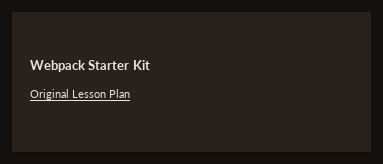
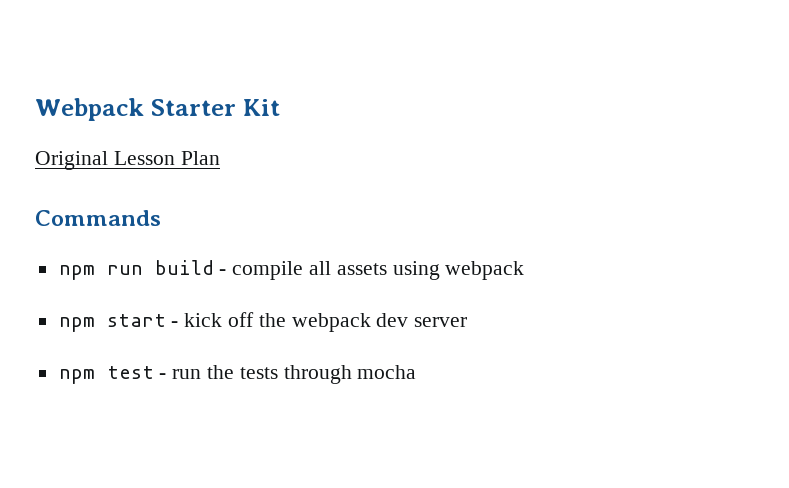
(130, 93) none -> [35,210,161,226] [58,260,525,280] [58,312,468,332] [58,365,417,384] // Commands // npm run build - compile all assets using webpack // npm start - kick off the webpack dev server // npm test - run the tests through mocha

